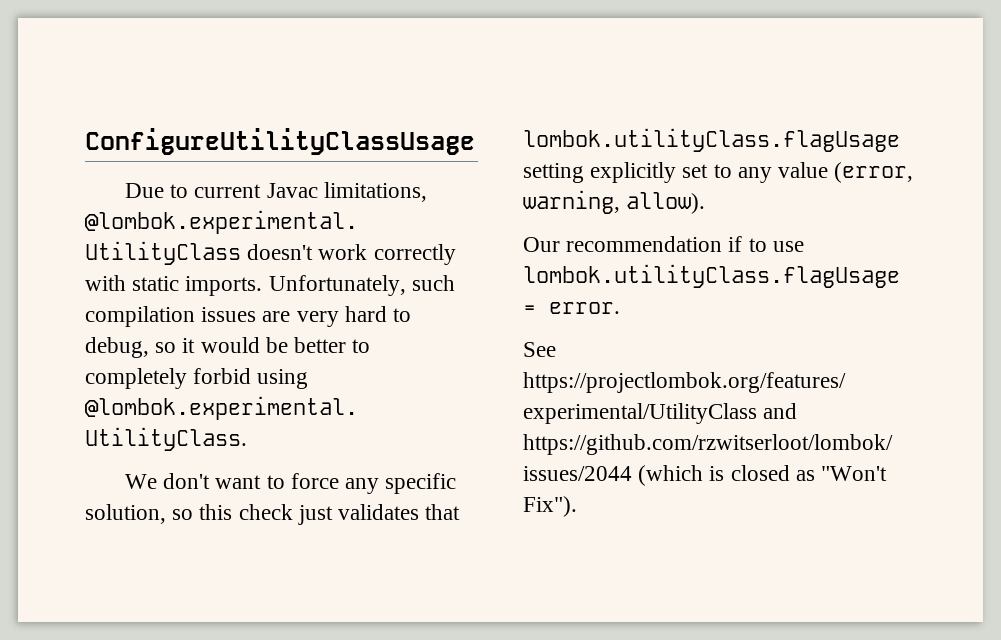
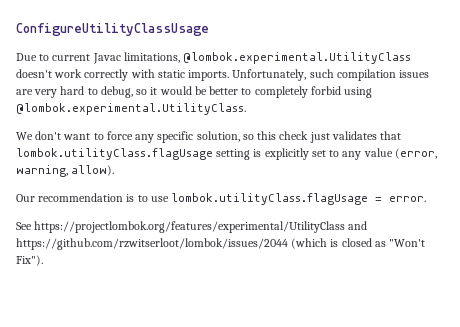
(584, 173) none -> [253,149,262,157] is
[728,236,743,252] if -> [126,194,135,202] is

